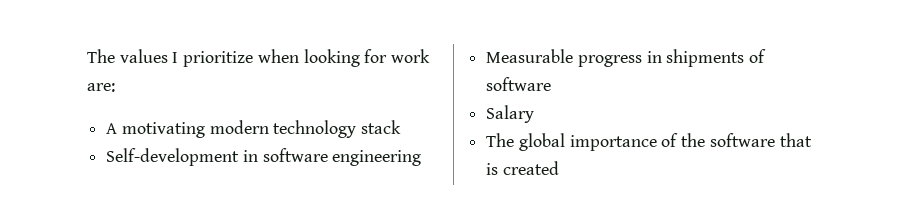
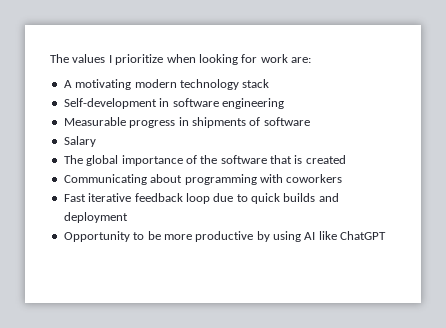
(559, 168) none -> [63,174,343,185] [63,193,339,204] [63,212,128,223] [63,231,387,242] // Communicating about programming with coworkers // Fast iterative feedback loop due to quick builds and deployment // Opportunity to be more productive by using AI like ChatGPT

